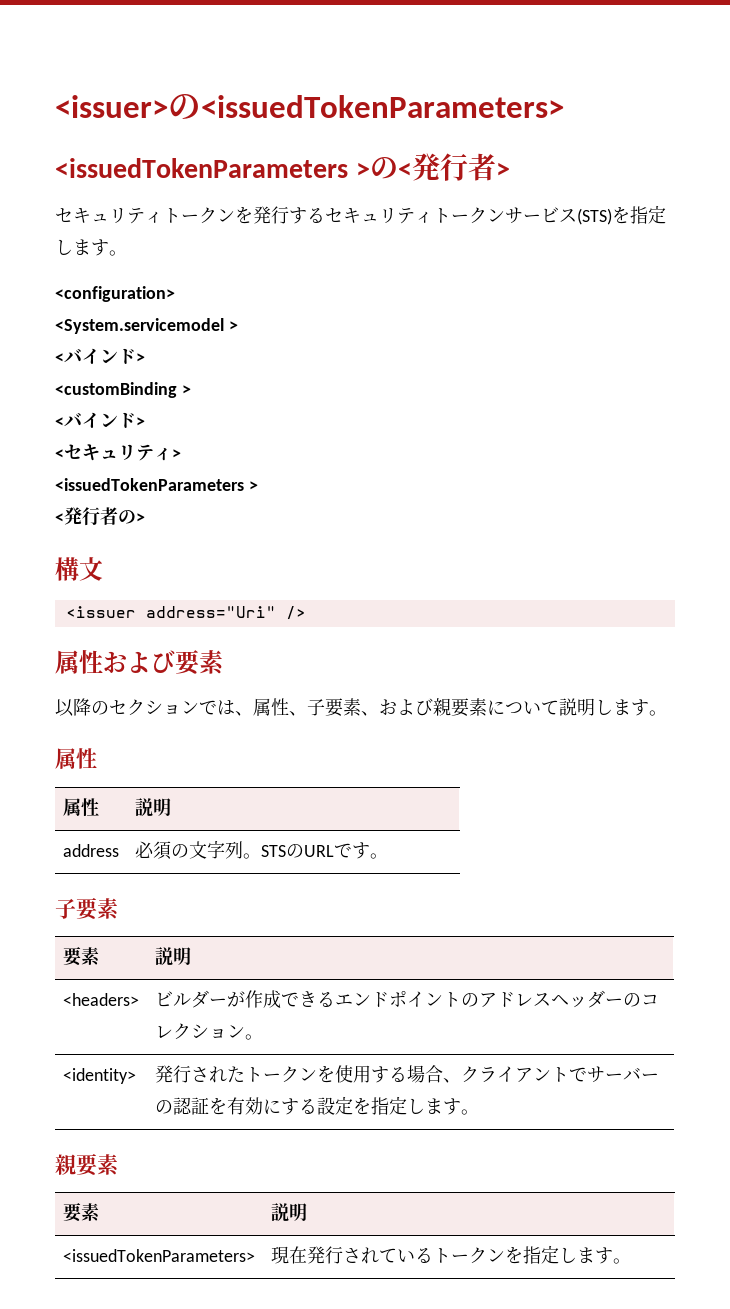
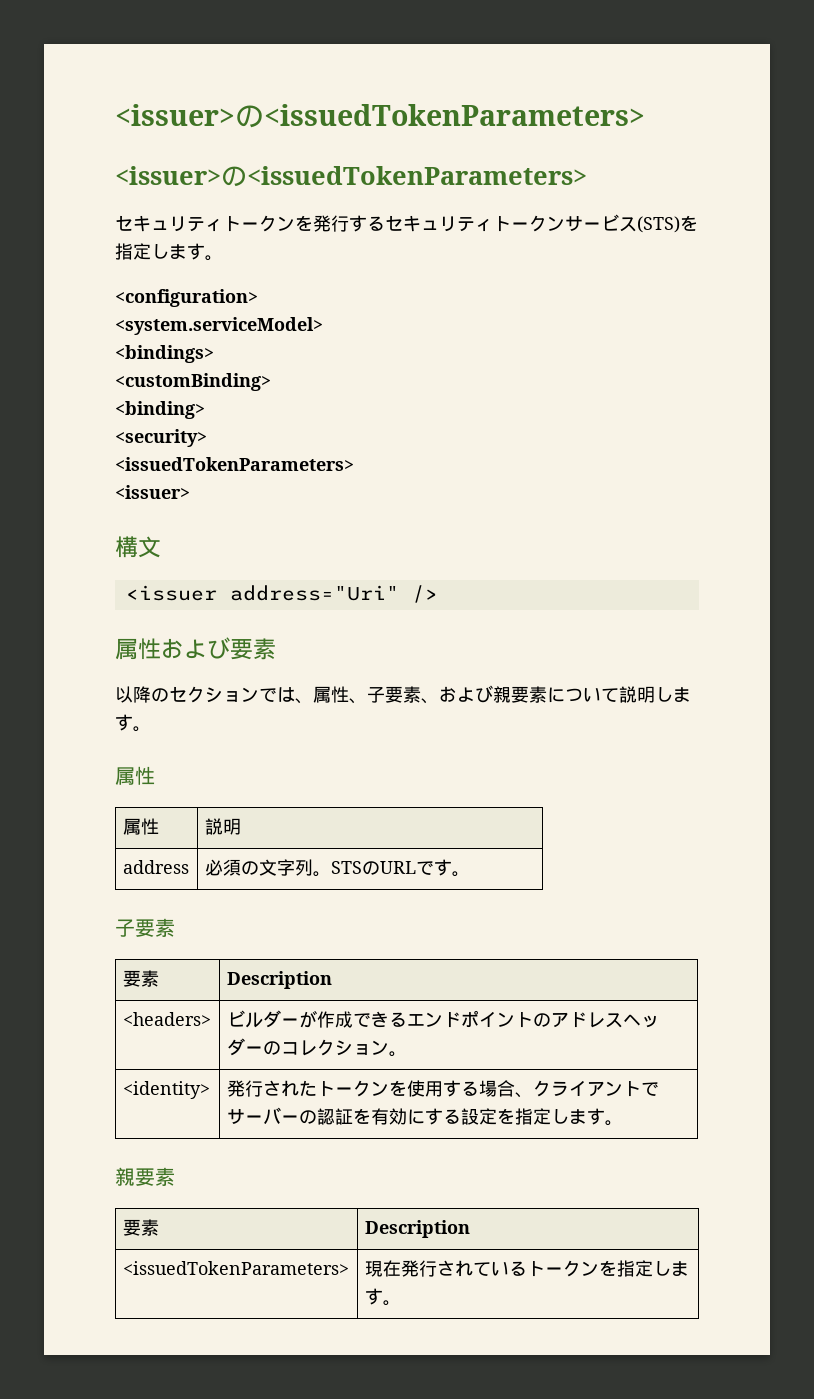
[55,94,564,119] [55,153,510,181] <issuer>の<issuedTokenParameters> // <issuedTokenParameters >の<発行者> -> [115,104,645,128] [115,166,587,187] <issuer>の<issuedTokenParameters> // <issuer>の<issuedTokenParameters>
[55,318,238,334] [55,348,145,364] [55,382,191,398] [55,412,145,428] [55,444,181,461] [55,478,258,491] [55,507,145,526] <System.servicemodel > // <バインド> // <customBinding > // <バインド> // <セキュリティ> // <issuedTokenParameters > // <発行者の> -> [115,317,323,335] [115,345,214,363] [115,373,271,391] [115,401,205,419] [115,429,207,447] [115,457,354,471] [115,485,190,499] <system.serviceModel> // <bindings> // <customBinding> // <binding> // <security> // <issuedTokenParameters> // <issuer>
[154,947,191,966] 説明 -> [226,971,332,989] Description
[270,1203,307,1222] 説明 -> [364,1220,470,1238] Description

